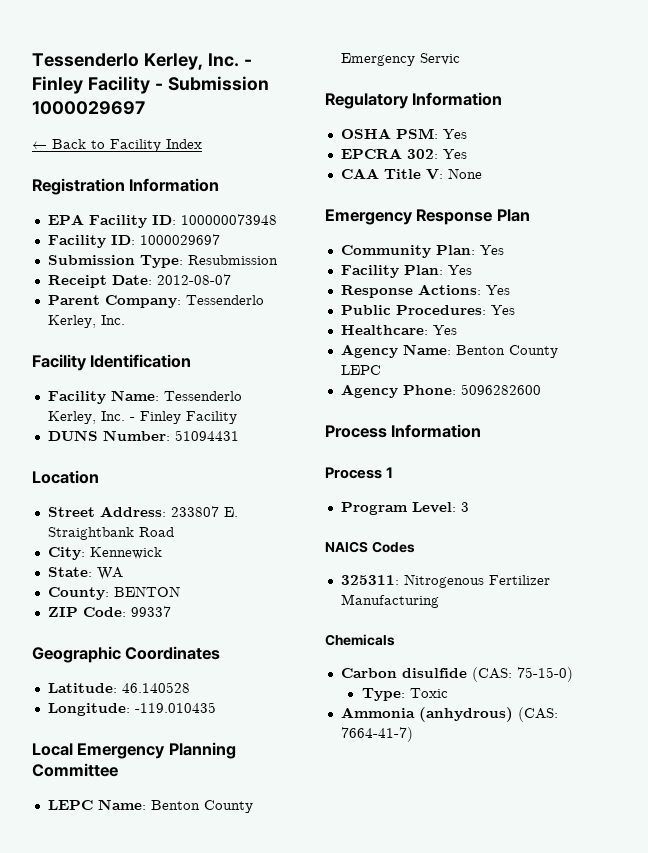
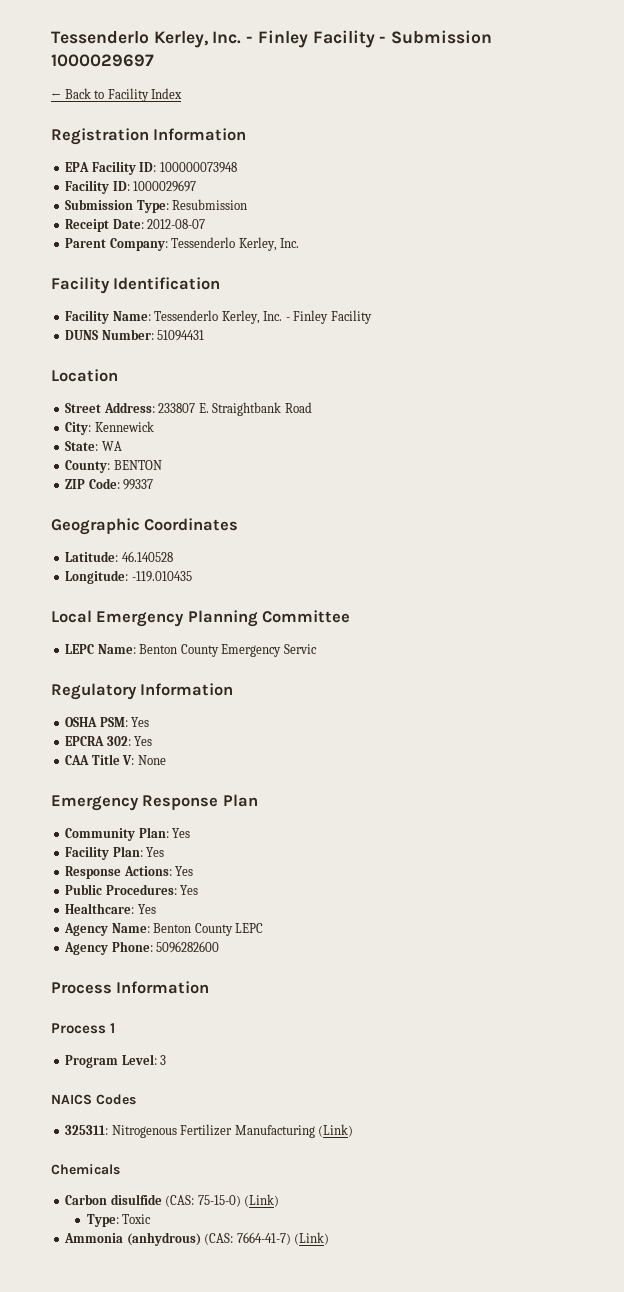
(439, 601) none -> [318,1124,354,1137] (Link)
(573, 674) none -> [244,1194,280,1207] (Link)
(413, 734) none -> [294,1232,330,1245] (Link)

